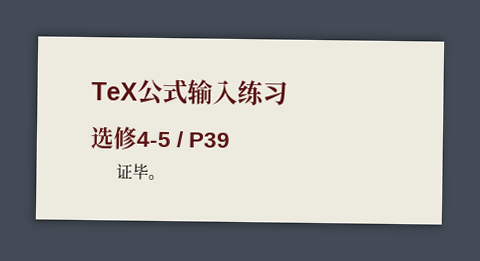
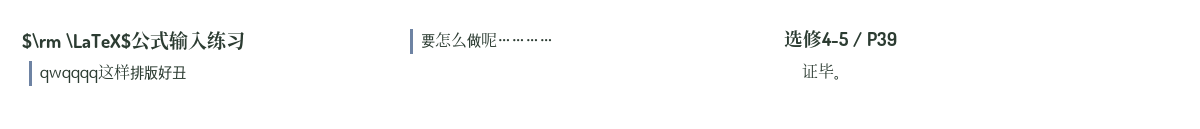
[91,82,138,101] TeX -> [22,33,132,49] $\rm \LaTeX$
(288, 93) none -> [40,64,187,83] [421,32,554,49] // qwqqqq这样排版好丑 // 要怎么做呢…………

